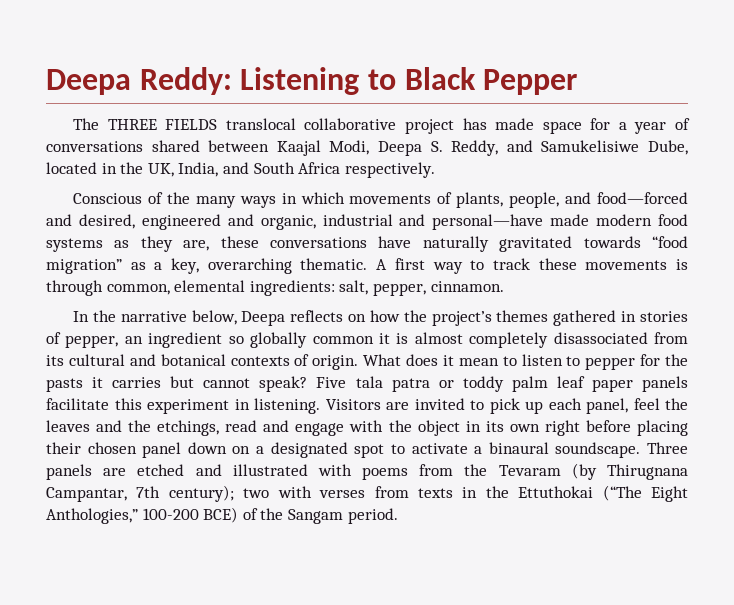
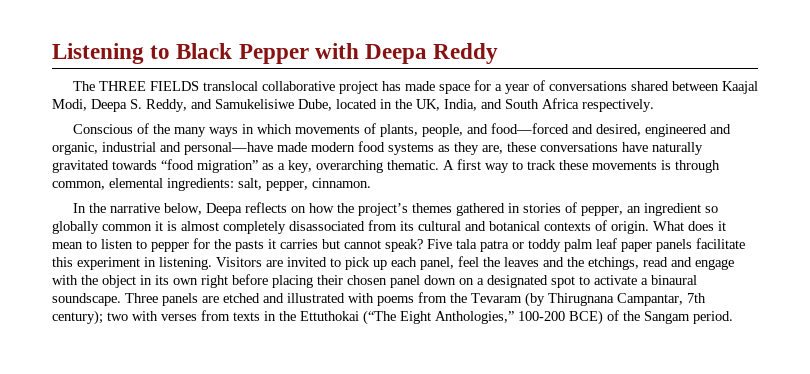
[46,67,232,95] Deepa Reddy: -> (52, 53) none
(578, 82) none -> [314,43,499,64] with Deepa Reddy

